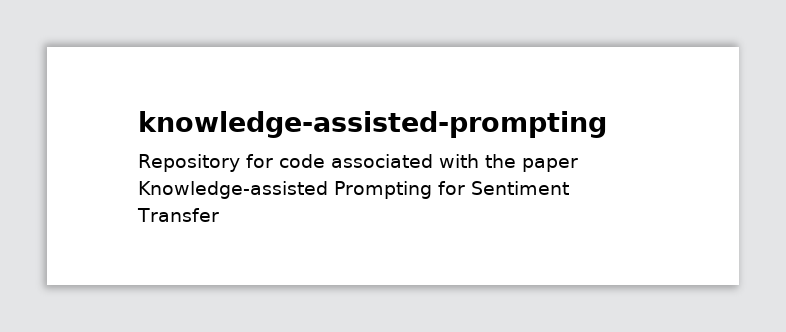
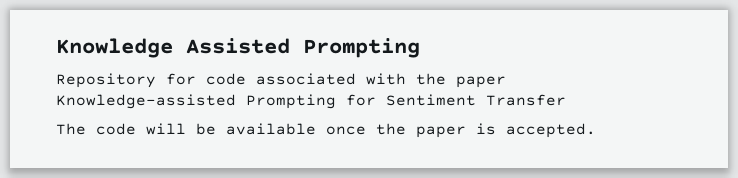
[138,111,607,138] knowledge-assisted-prompting -> [56,38,420,58] Knowledge Assisted Prompting
(219, 215) none -> [56,123,596,138] // The code will be available once the paper is accepted.

